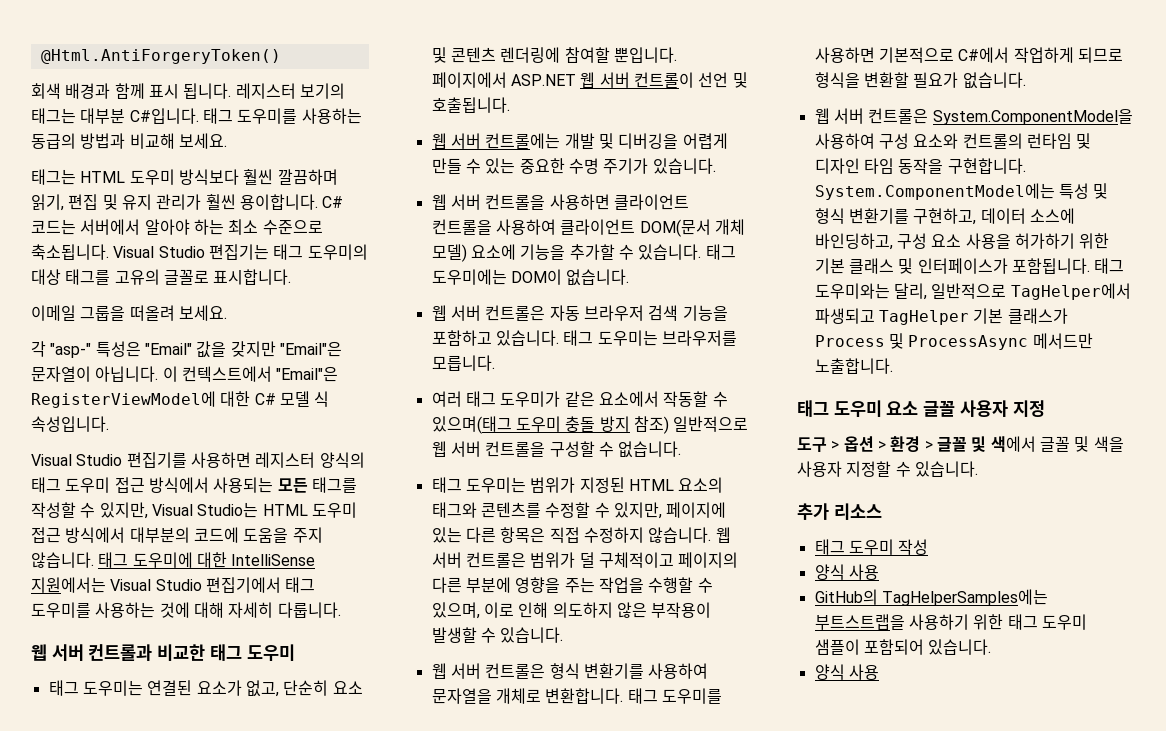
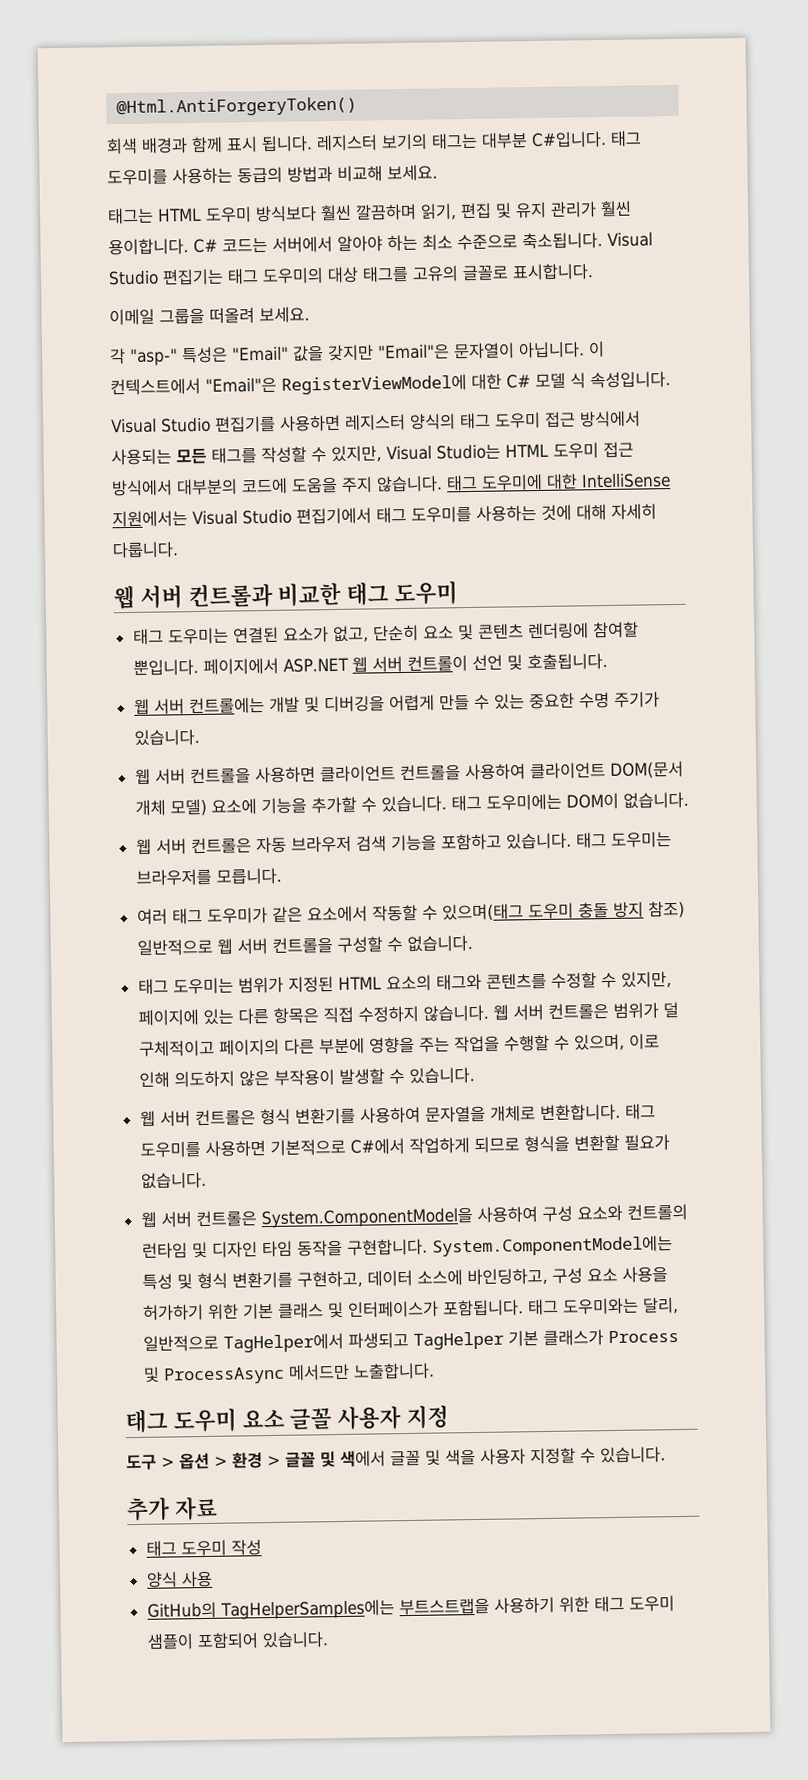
[833,503,882,520] 리소스 -> [173,1496,218,1521] 자료
[814,664,879,680] // 양식 사용 -> (329, 1640) none

